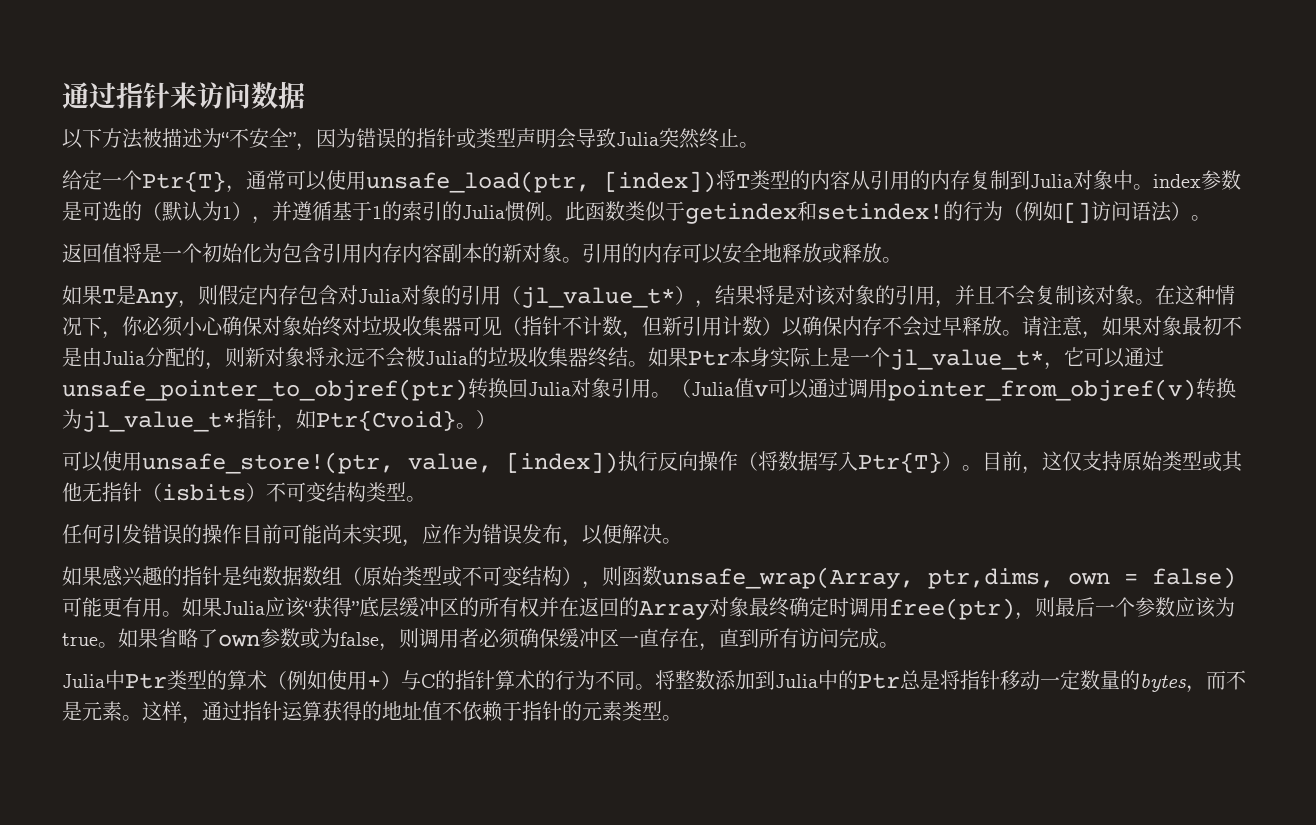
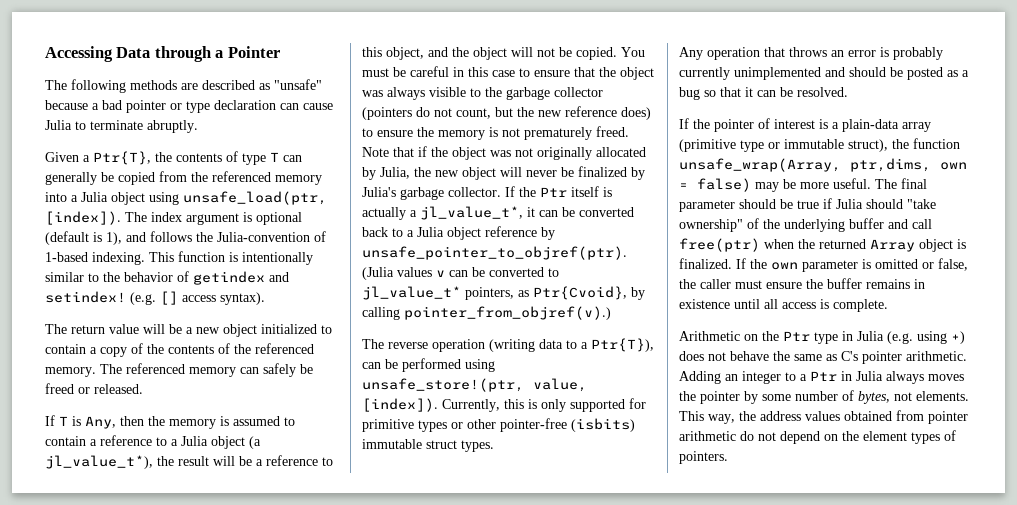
[62,81,305,109] [62,128,759,151] [62,170,1241,193] [62,201,1211,224] [62,243,902,264] [62,285,1235,308] [62,316,1242,339] [62,347,1164,370] [62,378,1236,401] [62,409,496,432] [62,451,1243,474] [62,482,426,502] [62,524,682,547] [62,565,662,589] 通过指针来访问数据 // 以下方法被描述为“不安全”，因为错误的指针或类型声明会导致Julia突然终止。 // 给定一个Ptr{T}，通常可以使用unsafe_load(ptr, [index])将T类型的内容从引用的内存复制到Julia对象中。index参数是可选的（默认为1），并遵循基于1的索引的Julia惯例。此函数类似于getindex和setindex!的行为（例如[]访问语法）。 // 返回值将是一个初始化为包含引用内存内容副本的新对象。引用的内存可以安全地释放或释放。 // 如果T是Any，则假定内存包含对Julia对象的引用（jl_value_t*），结果将是对该对象的引用，并且不会复制该对象。在这种情况下，你必须小心确保对象始终对垃圾收集器可见（指针不计数，但新引用计数）以确保内存不会过早释放。请注意，如果对象最初不是由Julia分配的，则新对象将永远不会被Julia的垃圾收集器终结。如果Ptr本身实际上是一个jl_value_t*，它可以通过unsafe_pointer_to_objref(ptr)转换回Julia对象引用。（Julia值v可以通过调用pointer_from_objref(v)转换为jl_value_t*指针，如Ptr{Cvoid}。） // 可以使用unsafe_store!(ptr, value, [index])执行反向操作（将数据写入Ptr{T}）。目前，这仅支持原始类型或其他无指针（isbits）不可变结构类型。 // 任何引发错误的操作目前可能尚未实现，应作为错误发布，以便解决。 // 如果感兴趣的指针是纯数据数组（原始类型或不可变结构），则函数 -> [45,46,280,62] [45,79,322,93] [45,100,333,113] [45,120,198,133] [45,151,302,165] [45,171,322,185] [45,191,327,205] [45,211,302,225] [45,231,326,245] [45,251,313,265] [45,271,289,285] [45,291,265,305] [45,324,332,337] [45,343,314,357] [45,363,313,377] [45,383,143,394] [45,415,295,429] [45,435,261,449] [45,455,333,469] [362,47,645,60] [362,66,654,80] [362,87,603,100] [362,106,651,120] [362,126,629,140] [362,146,646,160] [362,166,645,180] [362,186,612,200] [362,206,634,220] [362,226,555,240] [362,246,627,260] [362,267,559,280] [362,286,645,300] [362,306,611,320] [362,338,654,352] [362,358,495,372] [362,378,587,392] [362,398,646,412] [362,418,635,432] [362,439,494,452] [679,47,943,60] [679,67,969,80] [679,87,848,100] [679,118,931,132] [679,138,960,152] Accessing Data through a Pointer // The following methods are described as "unsafe" because a bad pointer or type declaration can cause Julia to terminate abruptly. // Given a Ptr{T}, the contents of type T can generally be copied from the referenced memory into a Julia object using unsafe_load(ptr, [index]). The index argument is optional (default is 1), and follows the Julia-convention of 1-based indexing. This function is intentionally similar to the behavior of getindex and setindex! (e.g. [] access syntax). // The return value will be a new object initialized to contain a copy of the contents of the referenced memory. The referenced memory can safely be freed or released. // If T is Any, then the memory is assumed to contain a reference to a Julia object (a jl_value_t*), the result will be a reference to this object, and the object will not be copied. You must be careful in this case to ensure that the object was always visible to the garbage collector (pointers do not count, but the new reference does) to ensure the memory is not prematurely freed. Note that if the object was not originally allocated by Julia, the new object will never be finalized by Julia's garbage collector. If the Ptr itself is actually a jl_value_t*, it can be converted back to a Julia object reference by unsafe_pointer_to_objref(ptr). (Julia values v can be converted to jl_value_t* pointers, as Ptr{Cvoid}, by calling pointer_from_objref(v).) // The reverse operation (writing data to a Ptr{T}), can be performed using unsafe_store!(ptr, value, [index]). Currently, this is only supported for primitive types or other pointer-free (isbits) immutable struct types. // Any operation that throws an error is probably currently unimplemented and should be posted as a bug so that it can be resolved. // If the pointer of interest is a plain-data array (primitive type or immutable struct), the function
[62,597,1235,620] [62,628,899,651] [62,670,1246,693] [62,701,682,724] 可能更有用。如果Julia应该“获得”底层缓冲区的所有权并在返回的Array对象最终确定时调用free(ptr)，则最后一个参数应该为true。如果省略了own参数或为false，则调用者必须确保缓冲区一直存在，直到所有访问完成。 // Julia中Ptr类型的算术（例如使用+）与C的指针算术的行为不同。将整数添加到Julia中的Ptr总是将指针移动一定数量的bytes，而不是元素。这样，通过指针运算获得的地址值不依赖于指针的元素类型。 -> [755,178,927,192] [679,198,936,212] [679,218,932,232] [679,238,966,252] [679,258,968,272] [679,278,925,289] [679,299,888,312] [679,331,965,344] [679,351,967,364] [679,371,964,384] [679,390,969,404] [679,410,968,424] [679,430,956,444] [679,451,728,464] may be more useful. The final parameter should be true if Julia should "take ownership" of the underlying buffer and call free(ptr) when the returned Array object is finalized. If the own parameter is omitted or false, the caller must ensure the buffer remains in existence until all access is complete. // Arithmetic on the Ptr type in Julia (e.g. using +) does not behave the same as C's pointer arithmetic. Adding an integer to a Ptr in Julia always moves the pointer by some number of bytes, not elements. This way, the address values obtained from pointer arithmetic do not depend on the element types of pointers.

